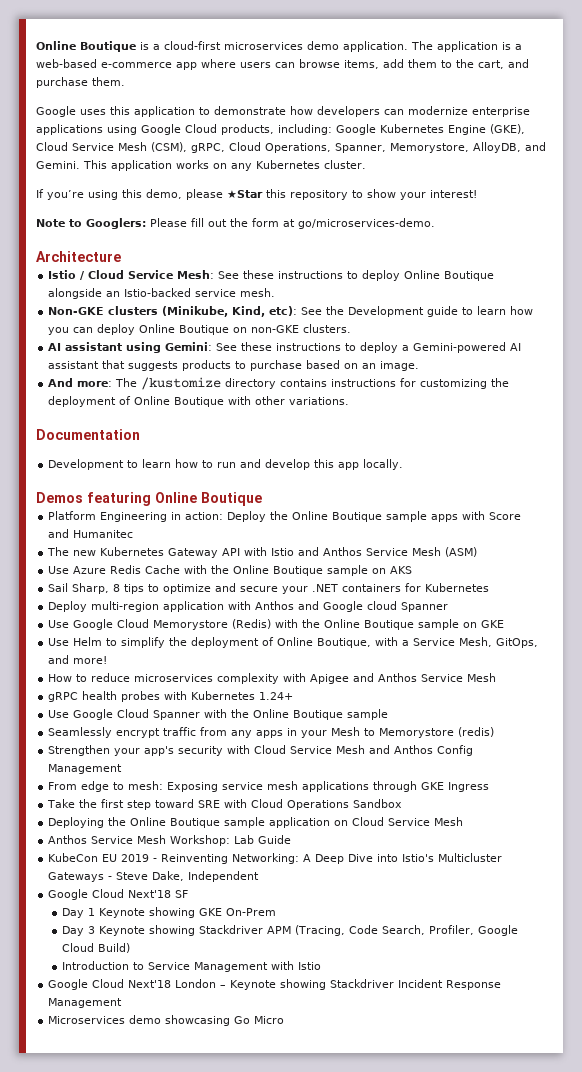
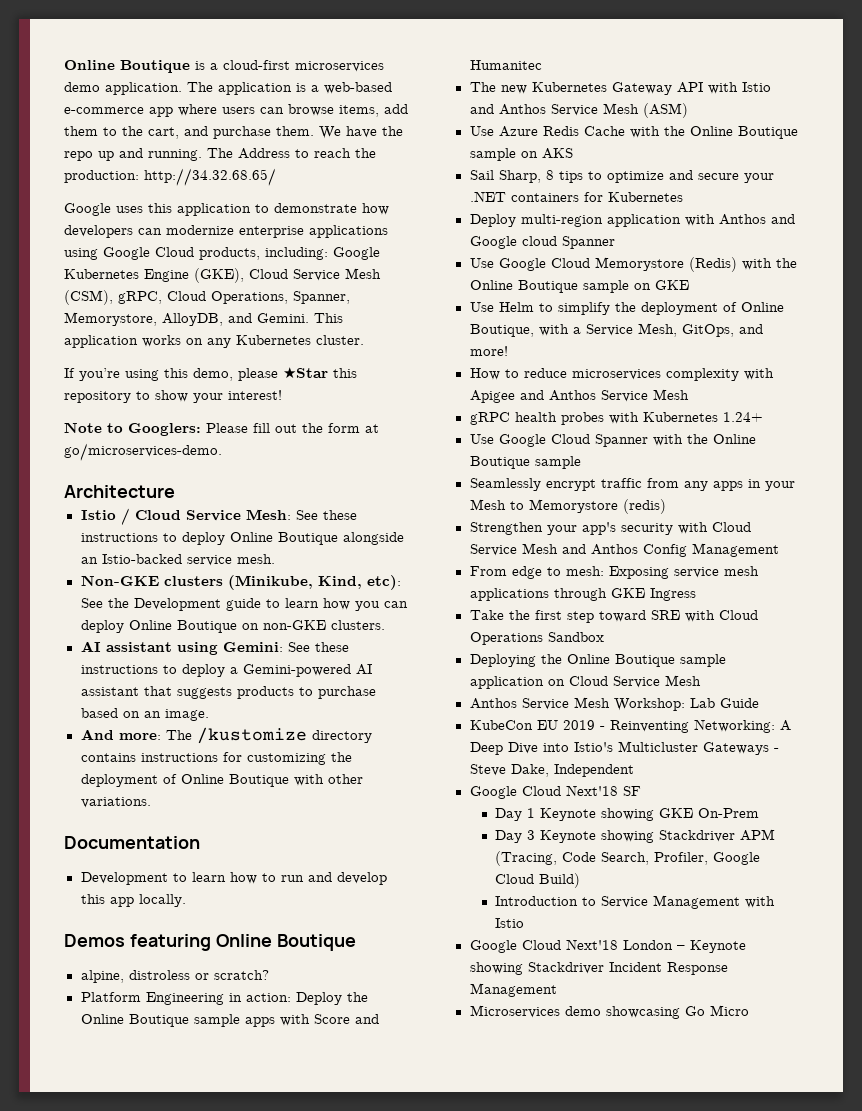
(125, 81) none -> [319,126,403,139] [64,148,376,161] [64,168,276,186] We have the repo up and running. The Address to reach the production: http://34.32.68.65/
(262, 499) none -> [80,970,269,983] // alpine, distroless or scratch?

